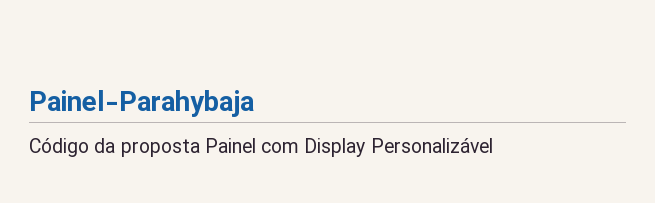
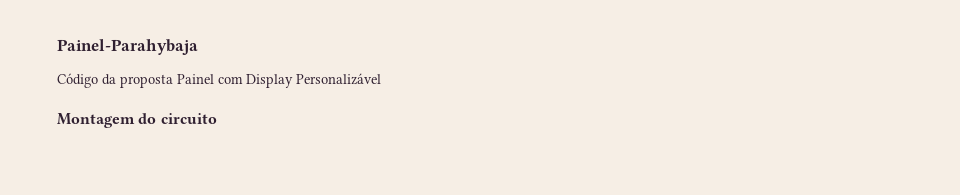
(493, 145) none -> [57,113,217,128] // Montagem do circuito

